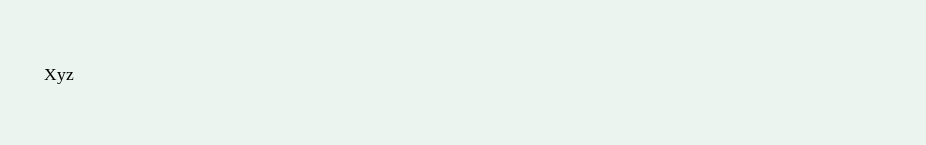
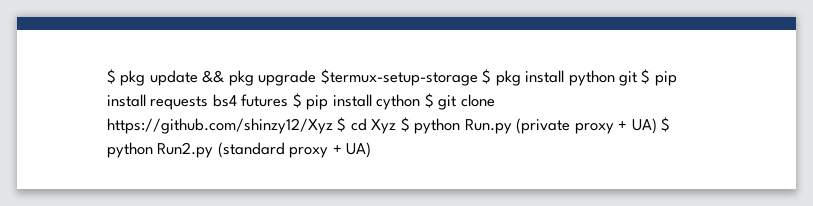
[44,69,74,84] Xyz -> [107,69,677,86] [107,93,495,110] [107,117,671,134] [107,142,372,158] $ pkg update && pkg upgrade $termux-setup-storage $ pkg install python git $ pip install requests bs4 futures $ pip install cython $ git clone https://github.com/shinzy12/Xyz $ cd Xyz $ python Run.py (private proxy + UA) $ python Run2.py (standard proxy + UA)

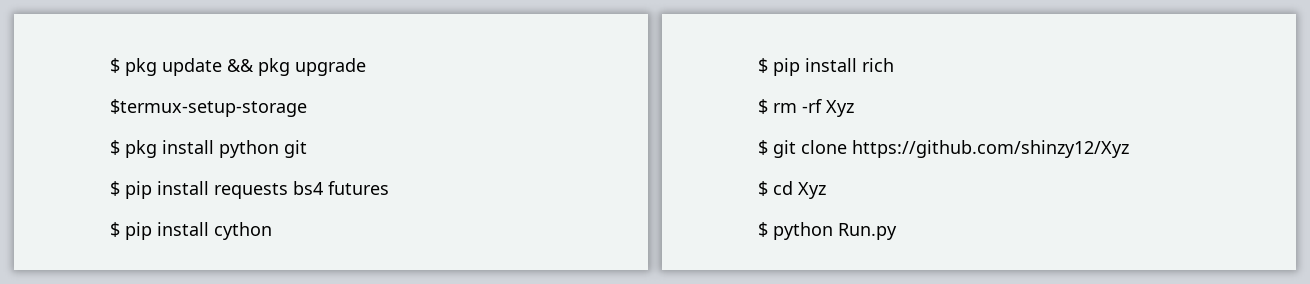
(317, 78) none -> (366, 67) //
(478, 77) none -> (307, 108) //
(638, 78) none -> (307, 149) //
(289, 100) none -> (389, 188) //
(421, 102) none -> [758,58,894,76] [758,99,854,117] // $ pip install rich // $ rm -rf Xyz //
(333, 126) none -> (1129, 149) //
(397, 126) none -> (826, 190) //
[516,117,671,134] [107,142,372,158] (private proxy + UA) $ python Run2.py (standard proxy + UA) -> (897, 231) none

